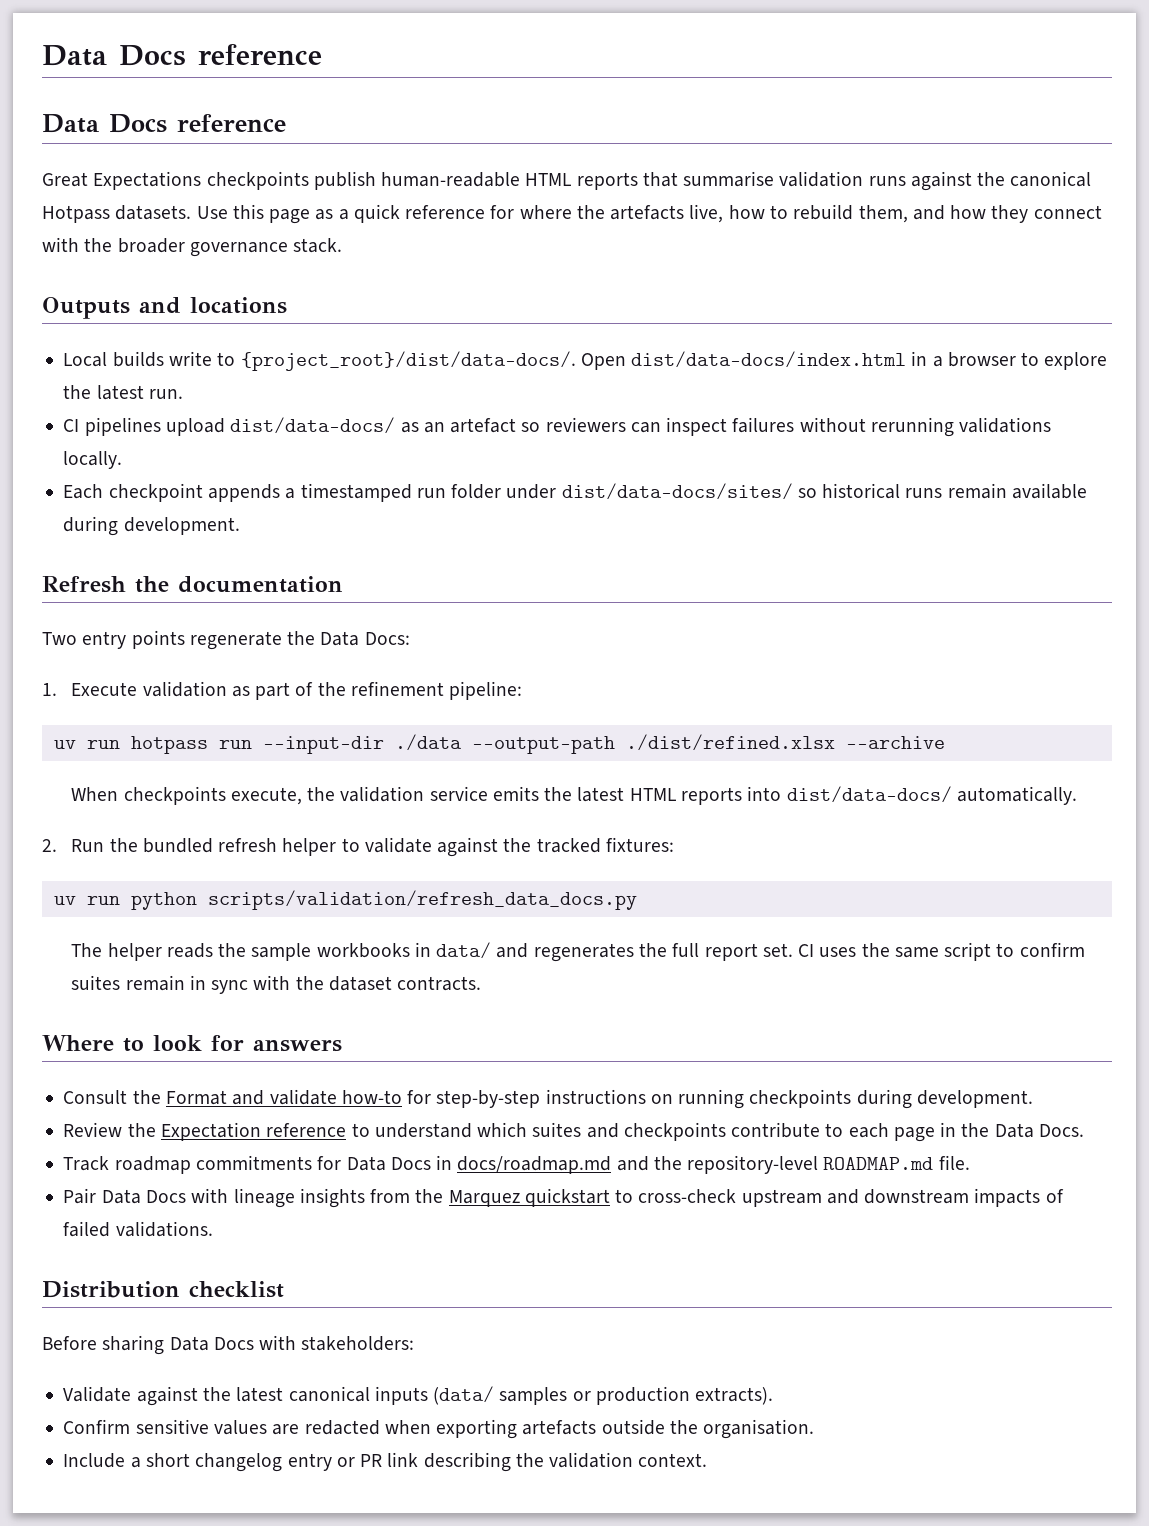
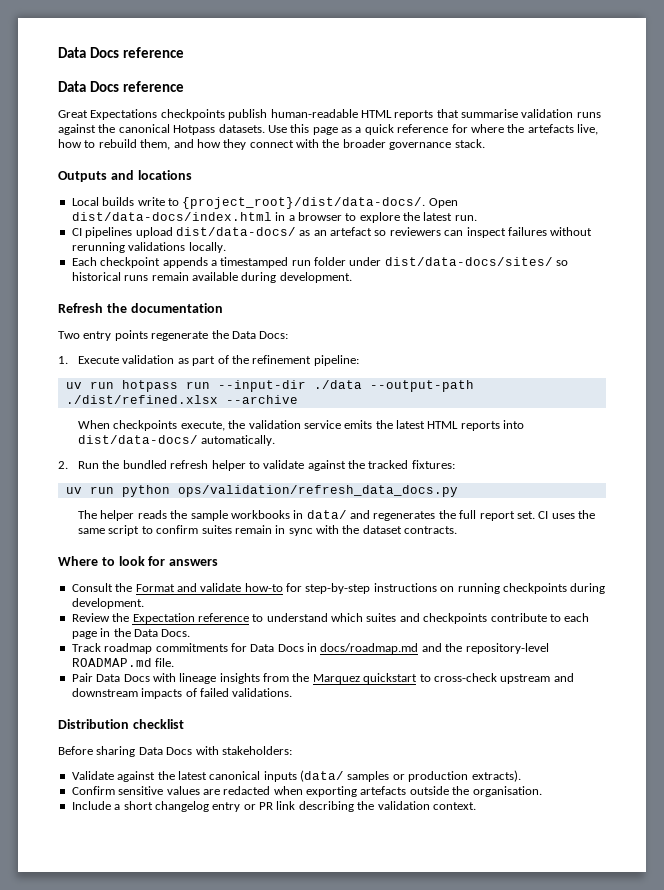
[207,890,637,910] scripts/validation/refresh_data_docs.py -> [177,485,458,497] ops/validation/refresh_data_docs.py

